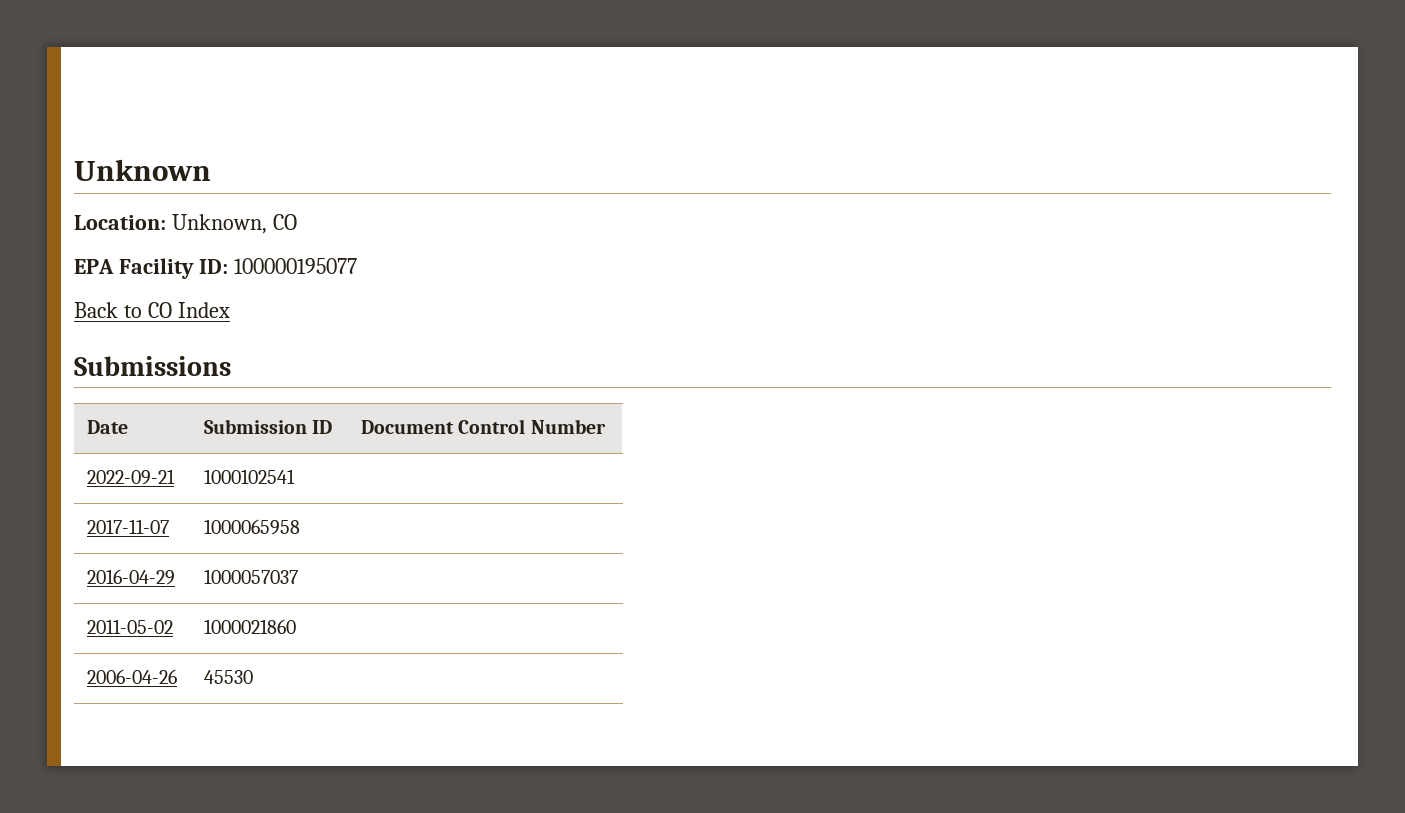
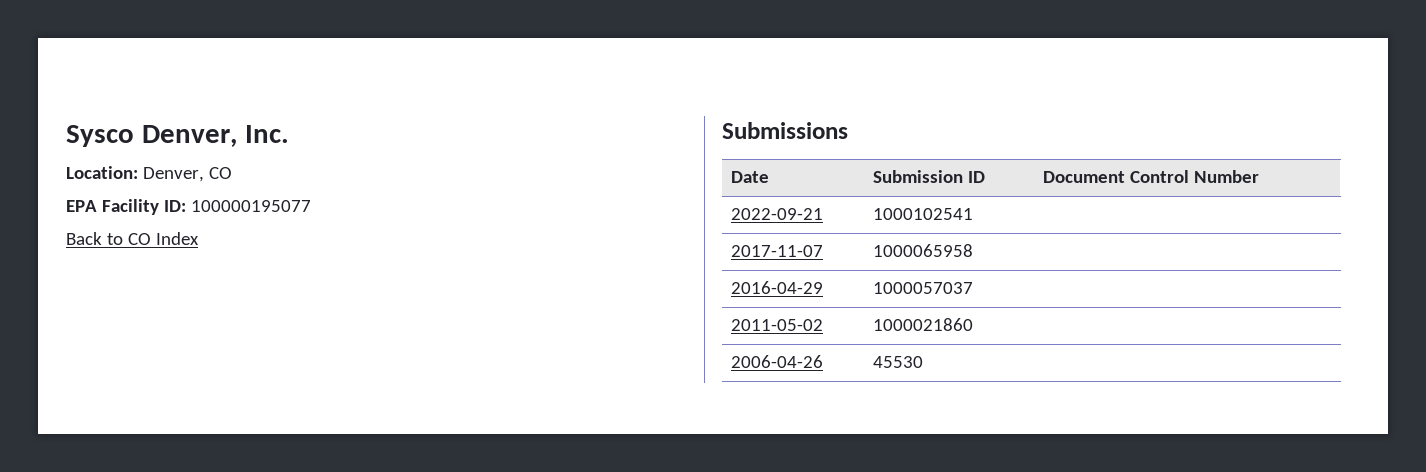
[74,159,211,181] Unknown -> [66,125,289,147] Sysco Denver, Inc.
[171,214,267,234] Unknown, -> [142,167,204,182] Denver,

